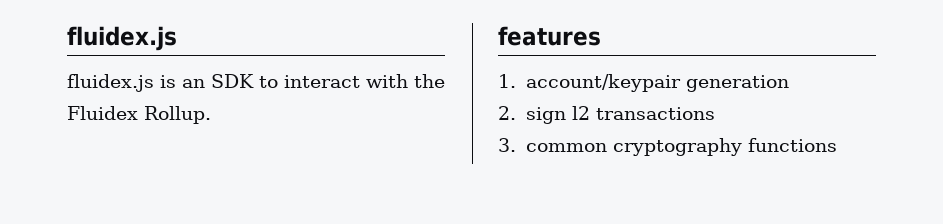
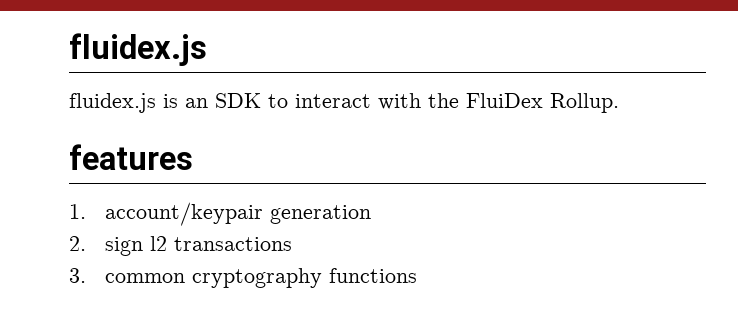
[67,106,138,120] Fluidex -> [466,93,543,108] FluiDex

